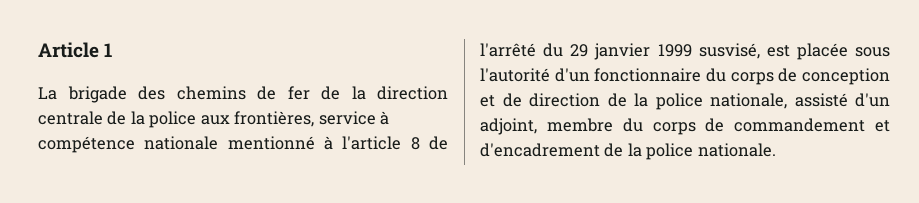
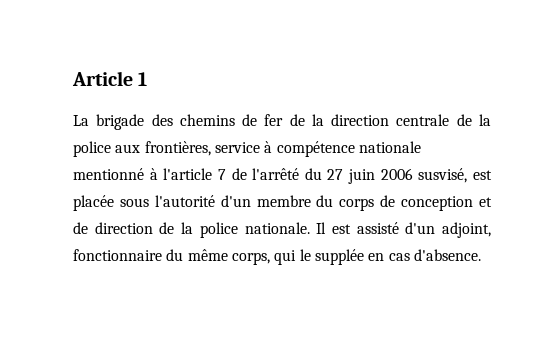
[410,137,420,150] 8 -> [217,169,226,180] 7
[570,43,692,60] 29 janvier 1999 -> [327,168,413,184] 27 juin 2006
[594,68,702,82] fonctionnaire -> [256,195,311,207] membre
[710,93,890,109] [480,118,890,135] [480,143,776,160] nationale, assisté d'un adjoint, membre du corps de commandement et d'encadrement de la police nationale. -> [244,222,491,238] [73,249,481,265] nationale. Il est assisté d'un adjoint, fonctionnaire du même corps, qui le supplée en cas d'absence.

